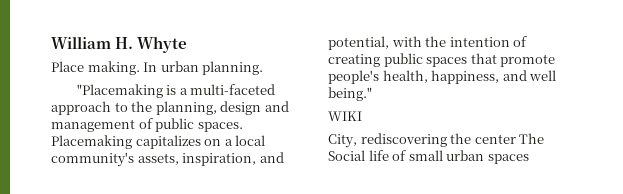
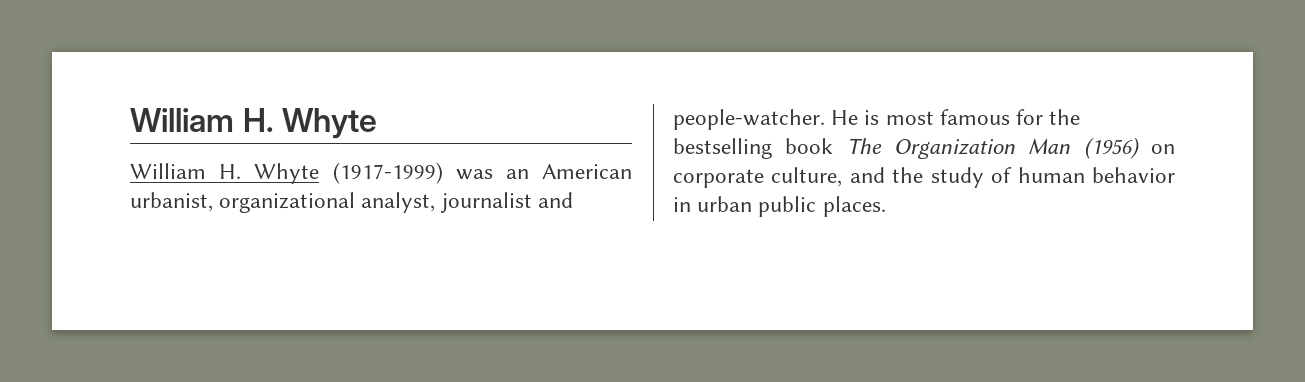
[51,61,264,75] [76,84,276,98] [51,101,289,115] [51,118,243,132] [51,135,266,149] [51,152,284,167] [328,36,528,50] [328,53,556,67] [328,70,557,84] [328,87,372,101] [328,111,362,121] [328,133,545,148] [328,150,529,164] Place making. In urban planning. // "Placemaking is a multi-faceted approach to the planning, design and management of public spaces. Placemaking capitalizes on a local community's assets, inspiration, and potential, with the intention of creating public spaces that promote people's health, happiness, and well being." // WIKI // City, rediscovering the center The Social life of small urban spaces -> [130,162,632,184] [130,192,573,213] [673,109,1081,130] [673,137,1175,159] [673,167,1175,188] [673,196,886,217] William H. Whyte (1917-1999) was an American urbanist, organizational analyst, journalist and people-watcher. He is most famous for the bestselling book The Organization Man (1956) on corporate culture, and the study of human behavior in urban public places.

